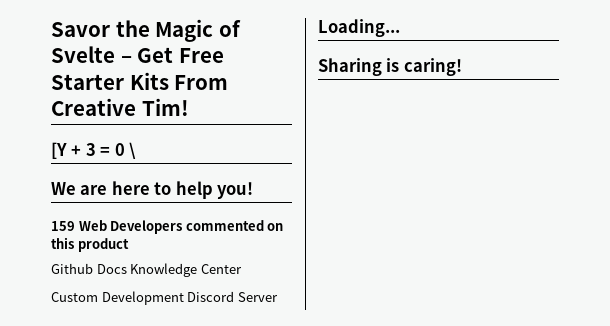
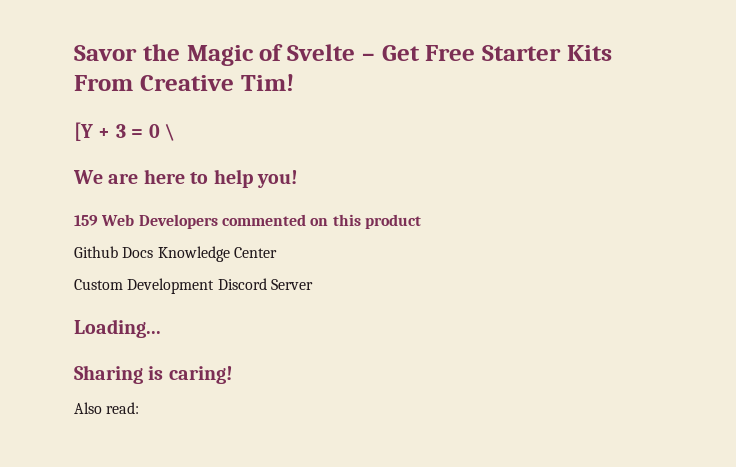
(462, 67) none -> [74,402,140,414] // Also read:

